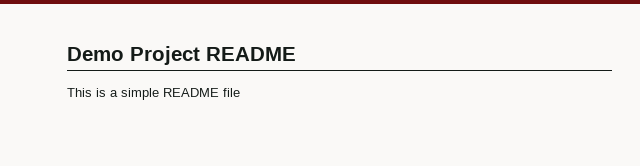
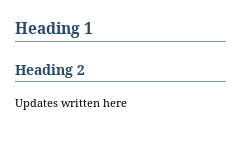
[67,46,296,65] [67,88,240,100] Demo Project README // This is a simple README file -> [15,22,94,38] [15,64,85,78] [15,99,127,110] Heading 1 // Heading 2 // Updates written here

